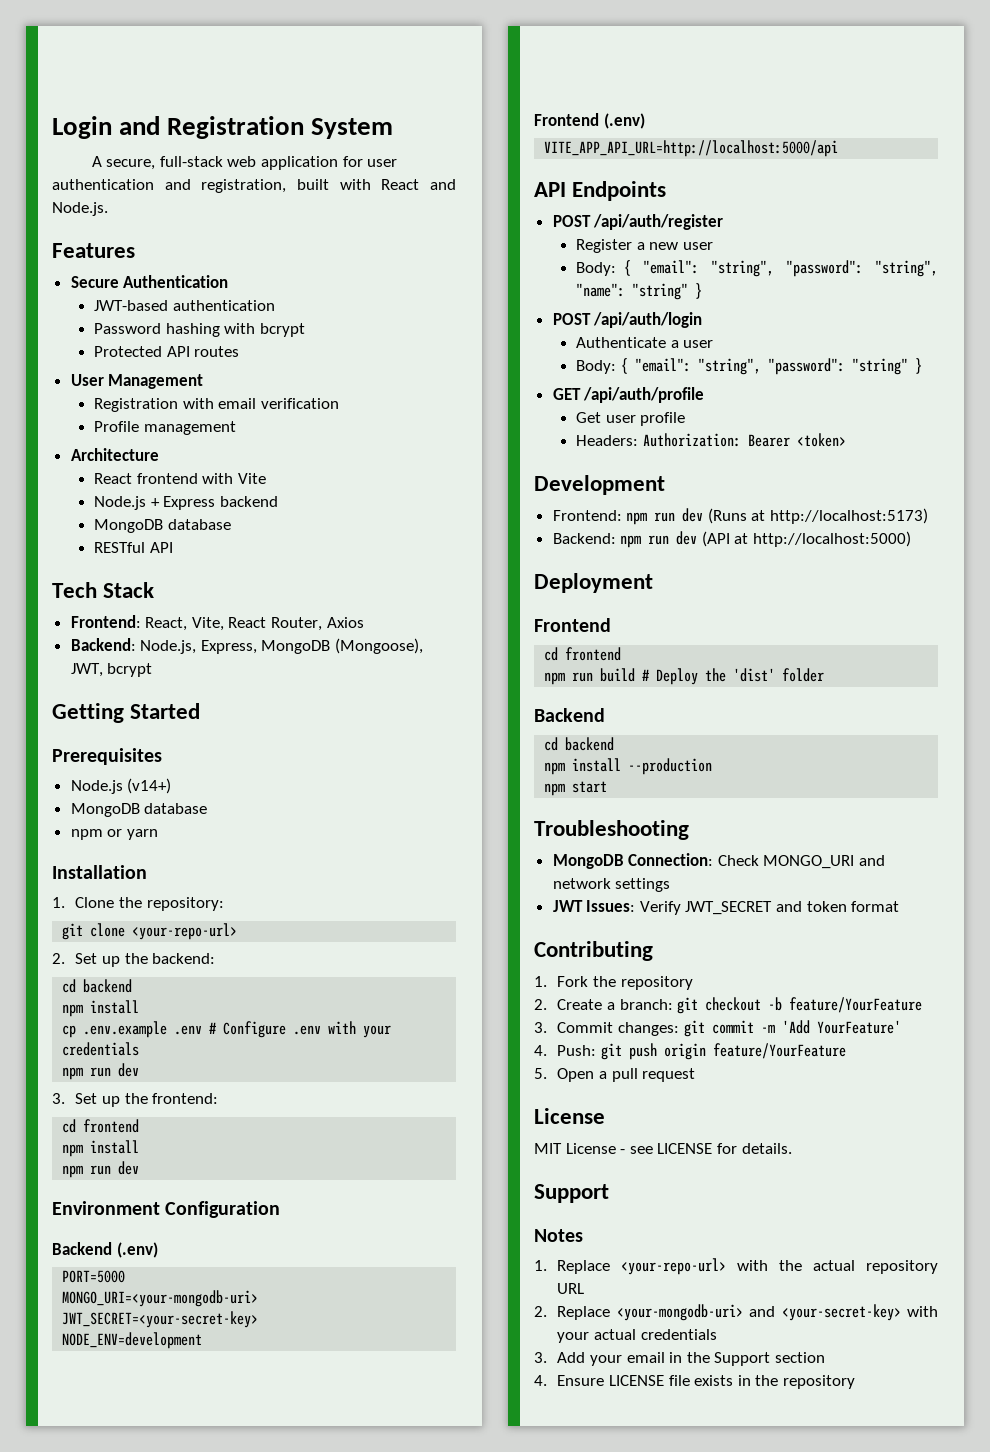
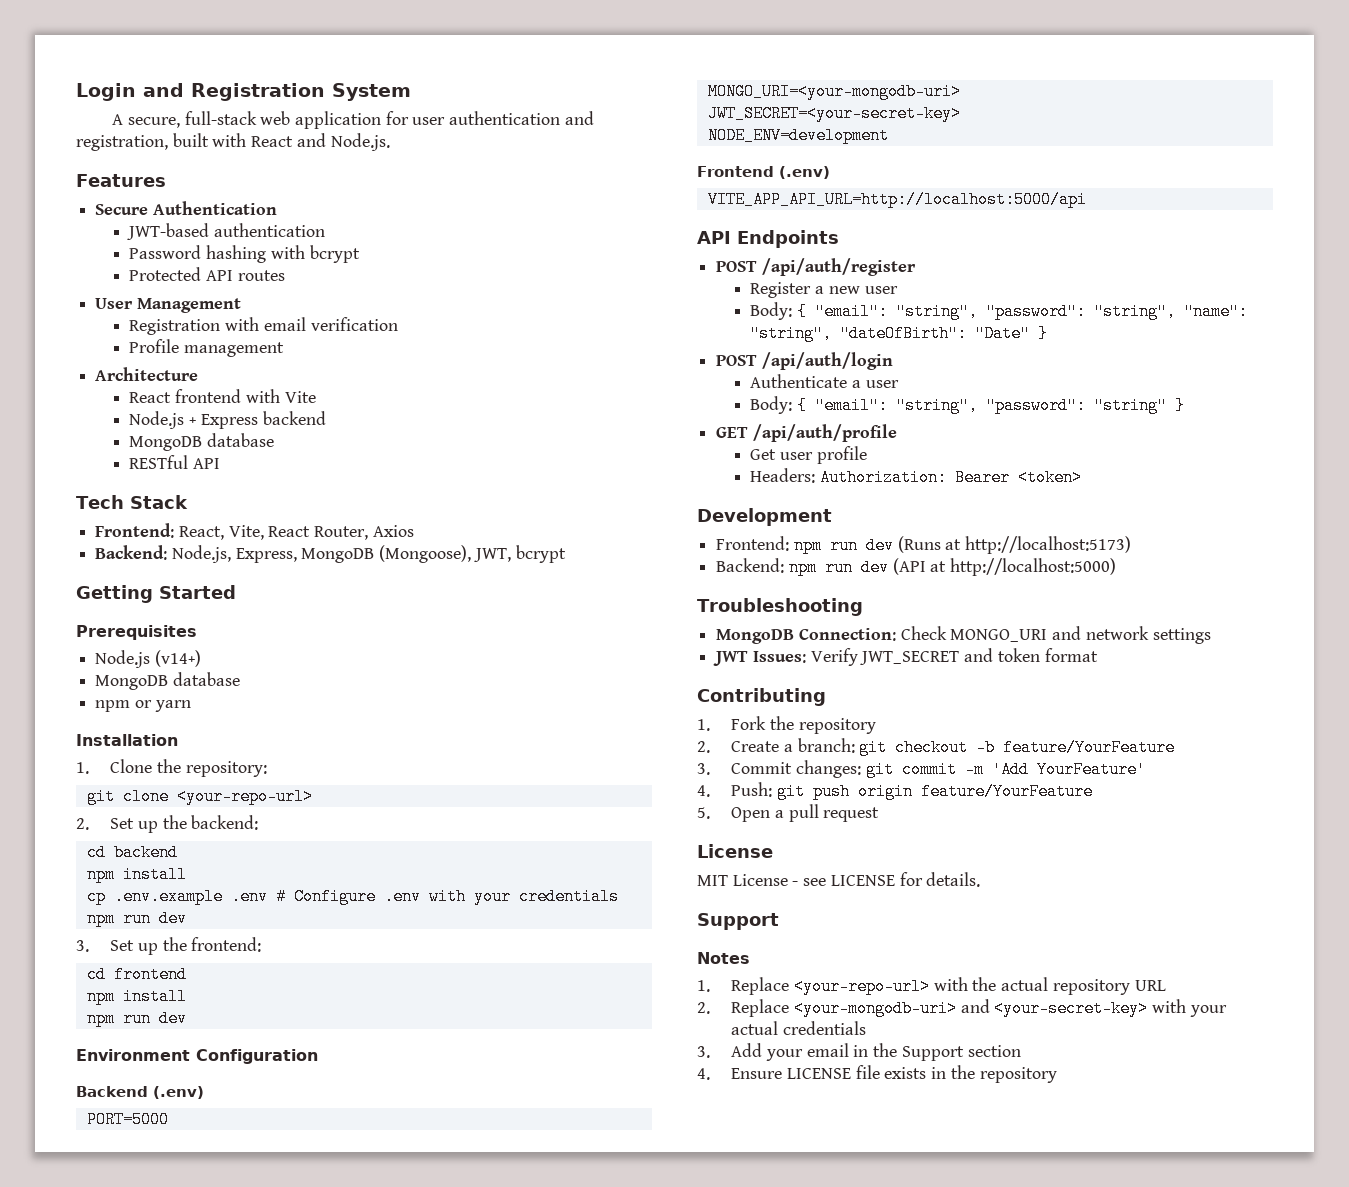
[632,283,689,300] "string" -> [750,325,1031,342] "string", "dateOfBirth": "Date"
[534,573,653,593] [534,618,611,632] [544,647,622,661] [544,668,825,685] [534,708,605,722] [544,737,615,751] [544,758,713,775] [544,781,608,796] // Deployment // Frontend // cd frontend // npm run build # Deploy the 'dist' folder // Backend // cd backend // npm install --production // npm start -> (1117, 567) none

